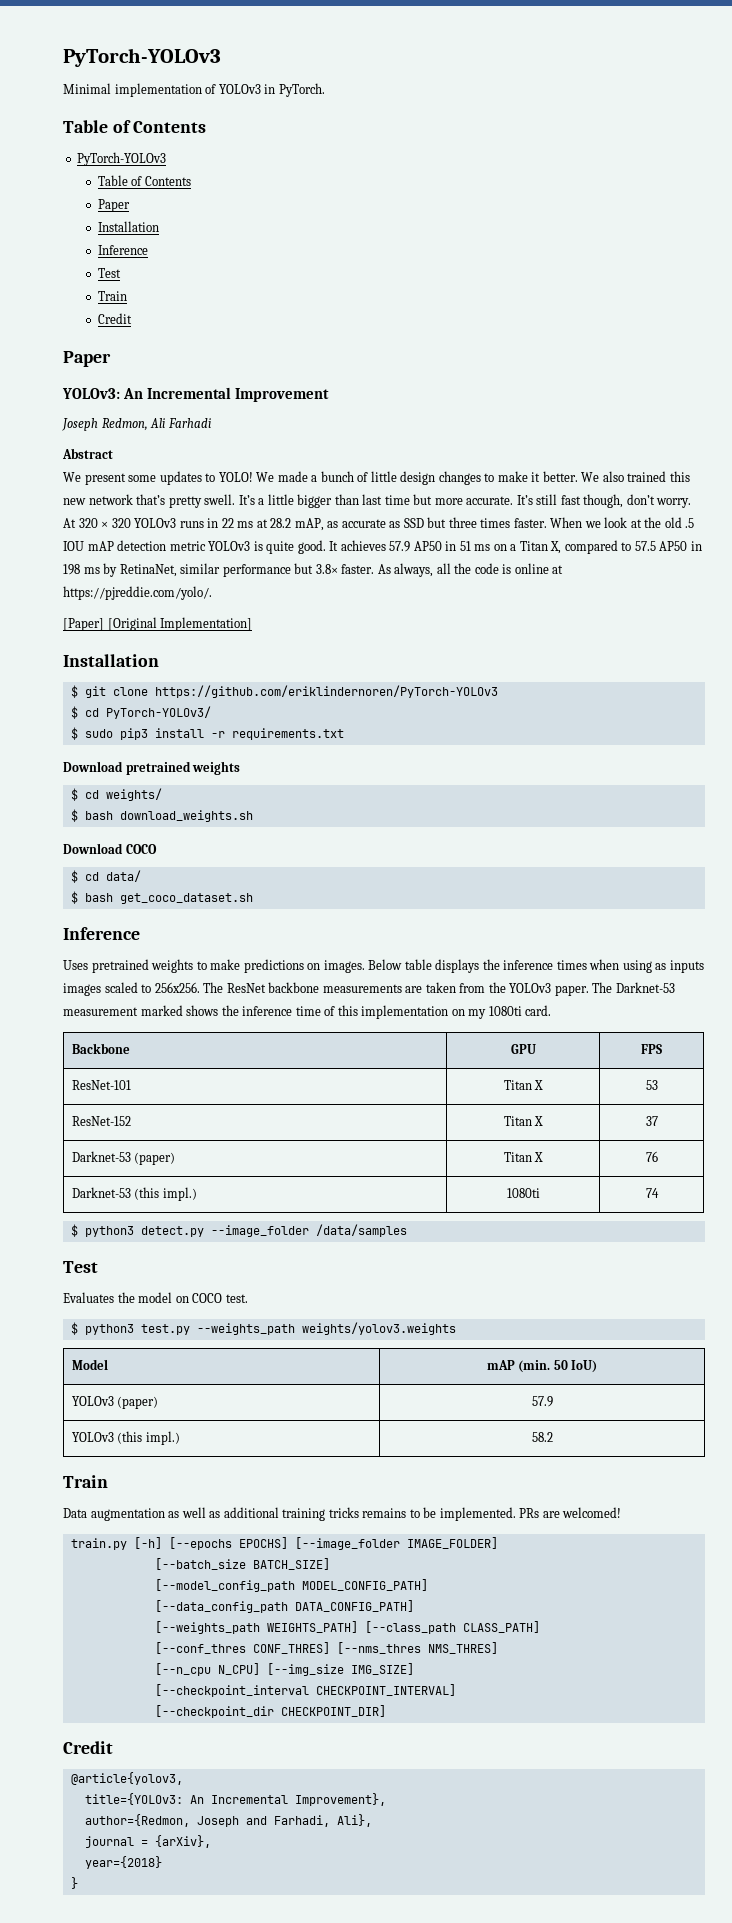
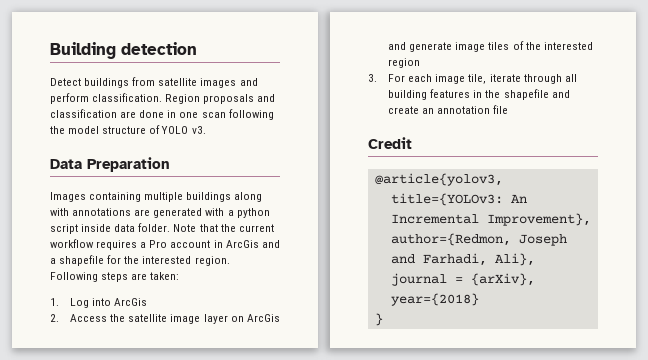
[63,48,221,67] [63,83,325,97] [63,120,207,133] [77,152,167,166] [97,175,191,186] [97,199,130,212] [97,221,159,232] [97,245,148,255] [97,268,121,278] [97,291,127,301] [97,313,132,324] [63,351,111,367] [62,387,330,402] [62,418,211,431] [62,448,113,459] [63,471,690,485] [63,494,692,508] [63,517,695,531] [63,540,702,554] [63,563,564,577] [63,586,212,600] [63,617,253,631] [63,654,159,667] [70,685,498,698] [70,706,211,719] [70,727,344,740] [63,761,241,775] [70,788,162,801] [70,809,253,822] [63,843,157,854] [70,870,141,883] [70,891,253,904] [63,927,140,940] [63,959,704,973] [63,982,675,996] [63,1005,552,1019] [71,1043,130,1054] [510,1044,536,1054] [641,1044,662,1054] [71,1080,131,1090] [503,1080,544,1090] [645,1080,658,1090] [71,1116,131,1126] [503,1116,544,1126] [645,1116,658,1126] [71,1151,176,1165] [503,1152,544,1162] [645,1151,658,1162] [71,1187,197,1201] [506,1188,540,1198] [645,1188,659,1198] [70,1224,407,1237] [63,1261,98,1273] [63,1292,248,1303] [70,1322,456,1335] [71,1359,108,1370] [486,1360,598,1373] [71,1396,159,1409] [531,1396,553,1407] [71,1431,180,1445] [531,1432,553,1442] [63,1475,108,1488] [63,1507,622,1521] [70,1537,498,1550] [154,1558,330,1570] [154,1579,428,1592] [154,1600,414,1613] [154,1621,540,1634] [154,1642,498,1654] [154,1663,414,1676] [154,1684,456,1697] [154,1705,386,1718] PyTorch-YOLOv3 // Minimal implementation of YOLOv3 in PyTorch. // Table of Contents // PyTorch-YOLOv3 // Table of Contents // Paper // Installation // Inference // Test // Train // Credit // Paper // YOLOv3: An Incremental Improvement // Joseph Redmon, Ali Farhadi // Abstract // We present some updates to YOLO! We made a bunch of little design changes to make it better. We also trained this new network that’s pretty swell. It’s a little bigger than last time but more accurate. It’s still fast though, don’t worry. At 320 × 320 YOLOv3 runs in 22 ms at 28.2 mAP, as accurate as SSD but three times faster. When we look at the old .5 IOU mAP detection metric YOLOv3 is quite good. It achieves 57.9 AP50 in 51 ms on a Titan X, compared to 57.5 AP50 in 198 ms by RetinaNet, similar performance but 3.8× faster. As always, all the code is online at https://pjreddie.com/yolo/. // [Paper] [Original Implementation] // Installation // $ git clone https://github.com/eriklindernoren/PyTorch-YOLOv3 // $ cd PyTorch-YOLOv3/ // $ sudo pip3 install -r requirements.txt // Download pretrained weights // $ cd weights/ // $ bash download_weights.sh // Download COCO // $ cd data/ // $ bash get_coco_dataset.sh // Inference // Uses pretrained weights to make predictions on images. Below table displays the inference times when using as inputs images scaled to 256x256. The ResNet backbone measurements are taken from the YOLOv3 paper. The Darknet-53 measurement marked shows the inference time of this implementation on my 1080ti card. // Backbone | GPU | FPS // ResNet-101 | Titan X | 53 // ResNet-152 | Titan X | 37 // Darknet-53 (paper) | Titan X | 76 // Darknet-53 (this impl.) | 1080ti | 74 // $ python3 detect.py --image_folder /data/samples // Test // Evaluates the model on COCO test. // $ python3 test.py --weights_path weights/yolov3.weights // Model | mAP (min. 50 IoU) // YOLOv3 (paper) | 57.9 // YOLOv3 (this impl.) | 58.2 // Train // Data augmentation as well as additional training tricks remains to be implemented. PRs are welcomed! // train.py [-h] [--epochs EPOCHS] [--image_folder IMAGE_FOLDER] // [--batch_size BATCH_SIZE] // [--model_config_path MODEL_CONFIG_PATH] // [--data_config_path DATA_CONFIG_PATH] // [--weights_path WEIGHTS_PATH] [--class_path CLASS_PATH] // [--conf_thres CONF_THRES] [--nms_thres NMS_THRES] // [--n_cpu N_CPU] [--img_size IMG_SIZE] // [--checkpoint_interval CHECKPOINT_INTERVAL] // [--checkpoint_dir CHECKPOINT_DIR] -> [50,42,197,59] [50,77,258,88] [50,93,276,104] [50,109,274,120] [50,125,206,134] [50,157,170,172] [50,192,263,202] [50,208,270,218] [50,223,274,234] [50,239,280,250] [50,255,230,266] [50,272,180,282] [50,298,148,308] [50,314,280,324] [388,41,593,52] [388,58,421,68] [368,74,577,84] [388,89,570,100] [388,105,509,114] Building detection // Detect buildings from satellite images and perform classification. Region proposals and classification are done in one scan following the model structure of YOLO v3. // Data Preparation // Images containing multiple buildings along with annotations are generated with a python script inside data folder. Note that the current workflow requires a Pro account in ArcGis and a shapefile for the interested region. Following steps are taken: // 1. Log into ArcGis // 2. Access the satellite image layer on ArcGis and generate image tiles of the interested region // 3. For each image tile, iterate through all building features in the shapefile and create an annotation file

